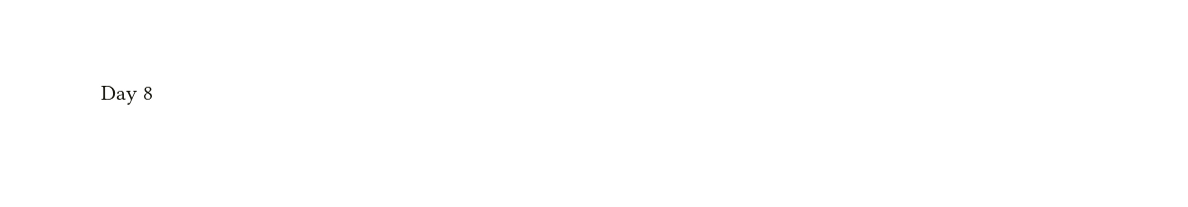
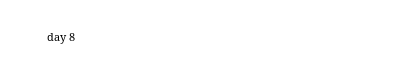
[100,85,138,105] Day -> [47,33,67,44] day

